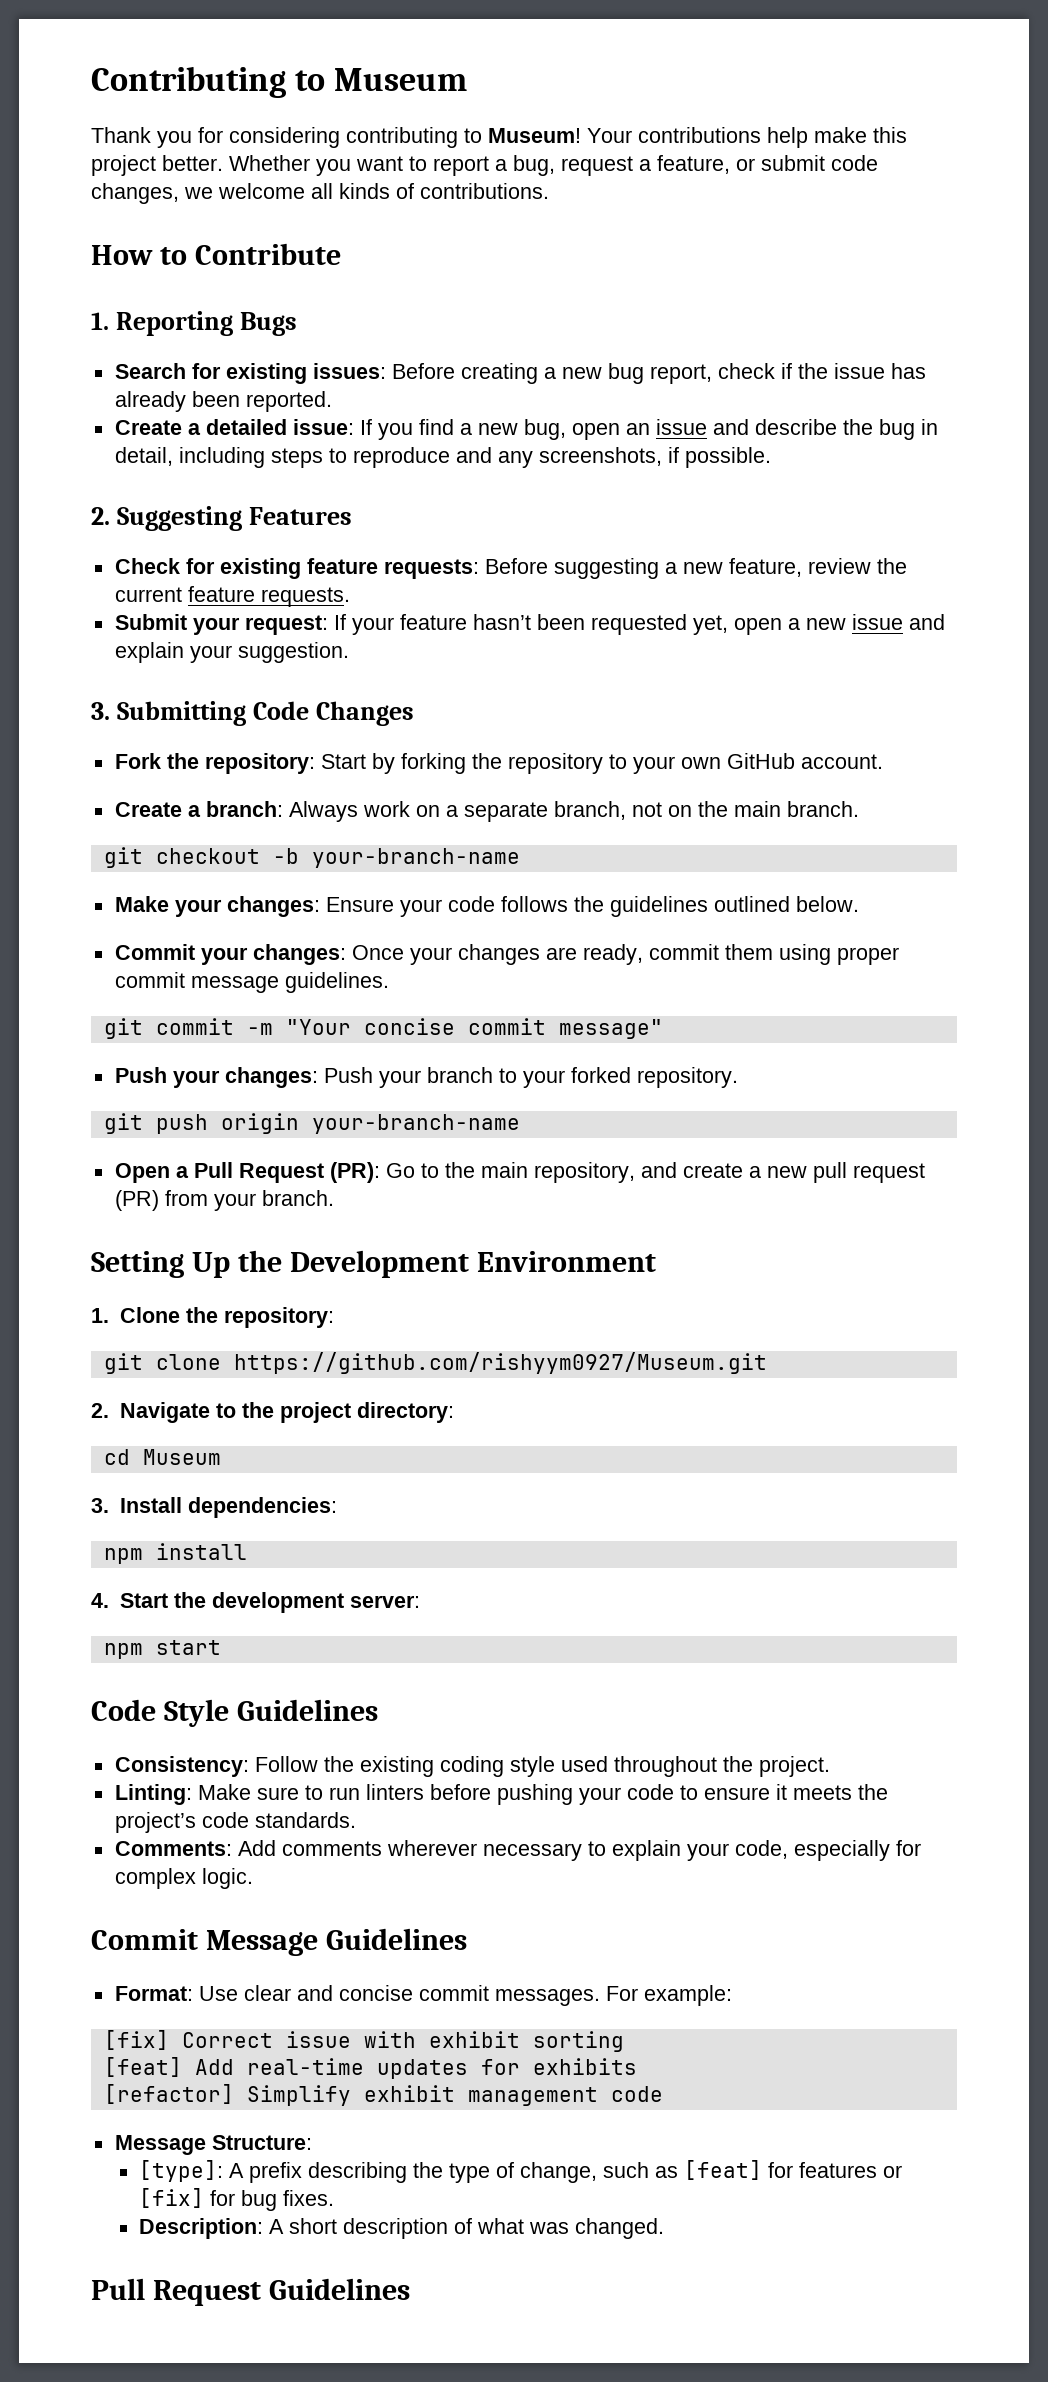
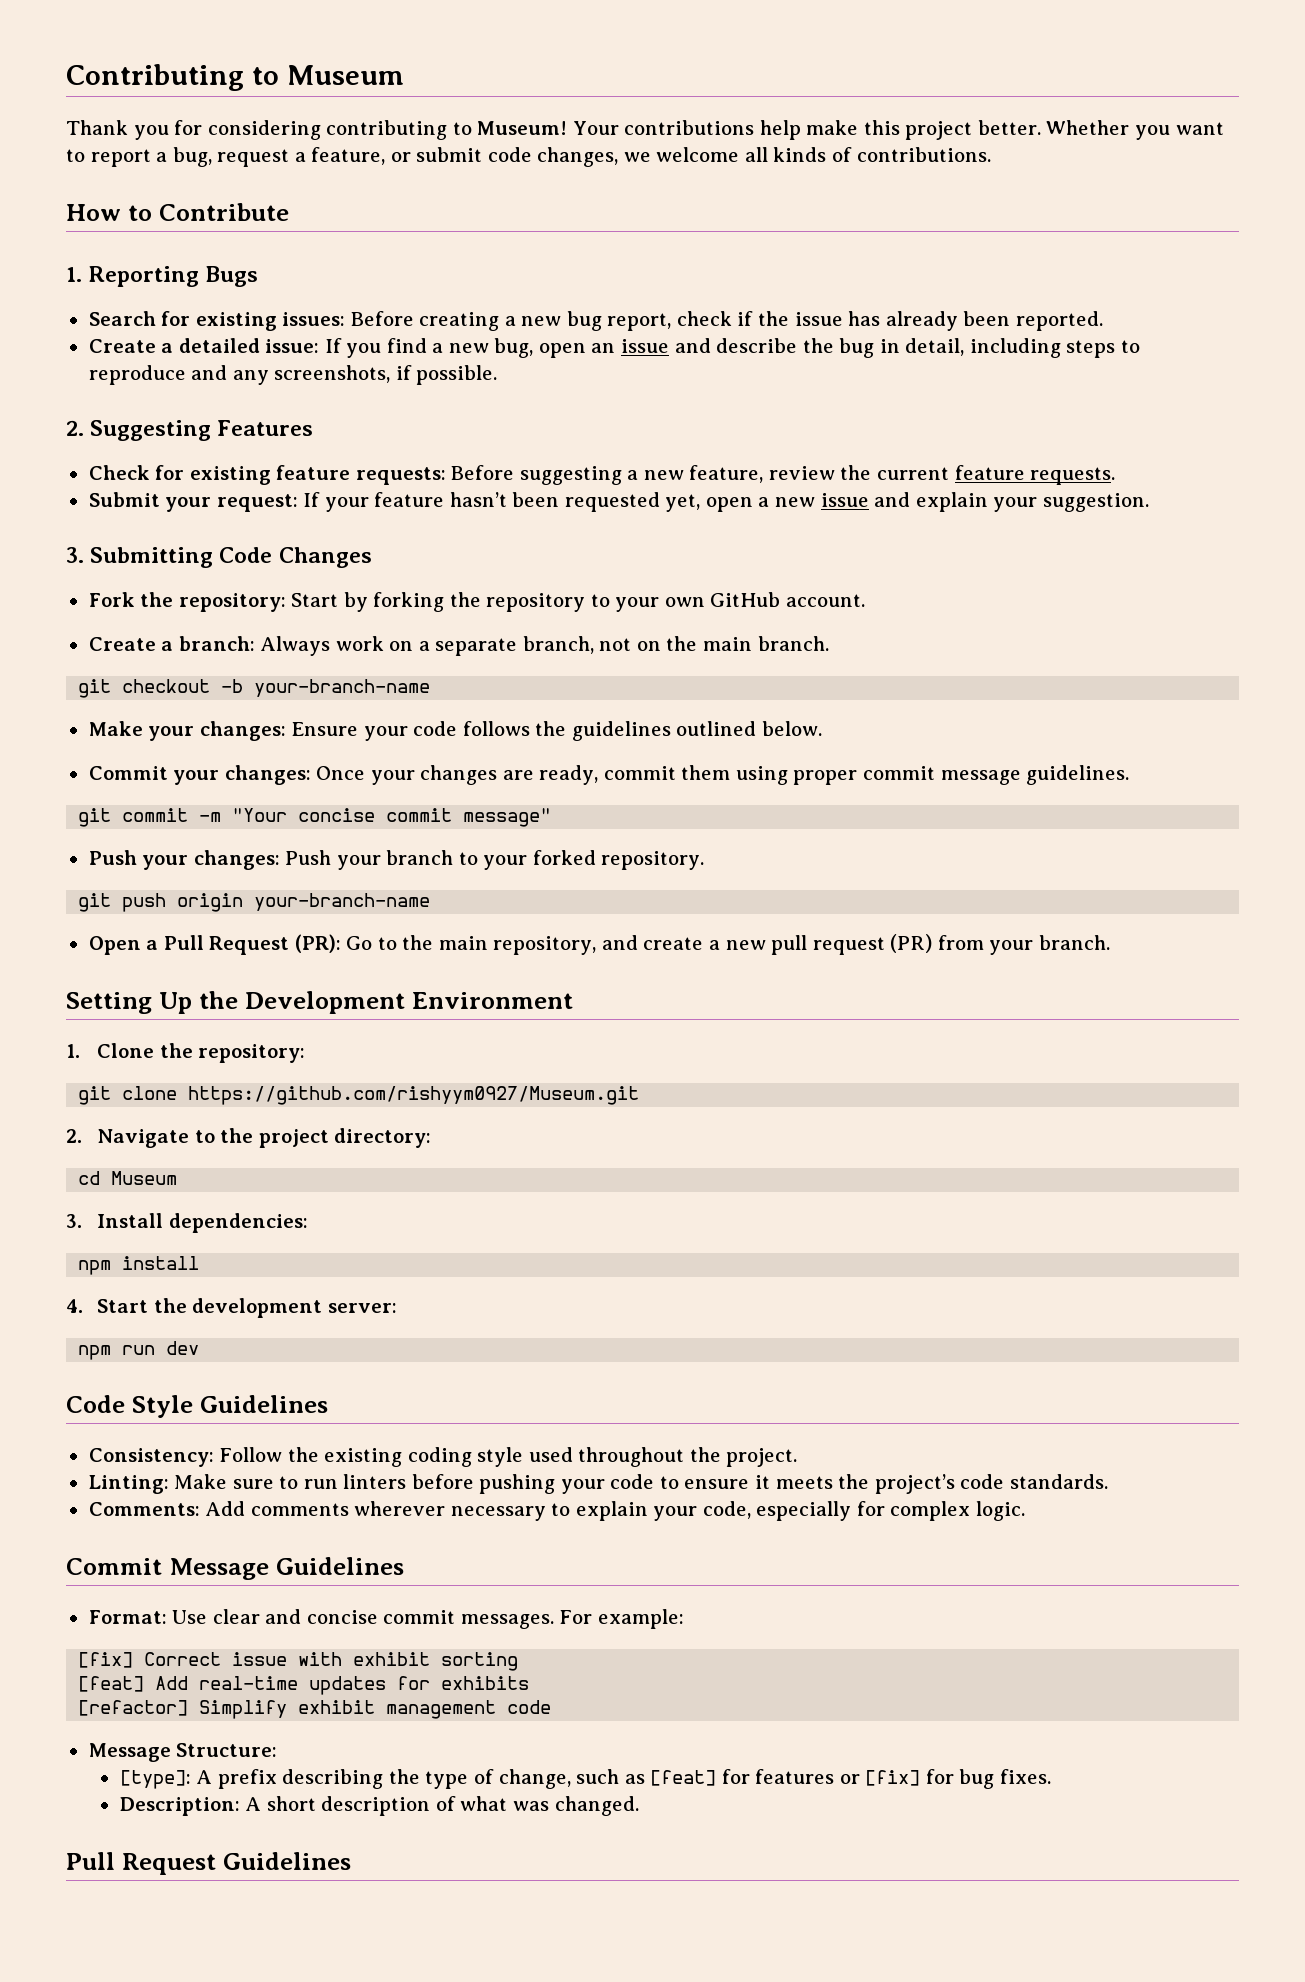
[155,1640,221,1655] start -> [122,1341,200,1355] run dev

